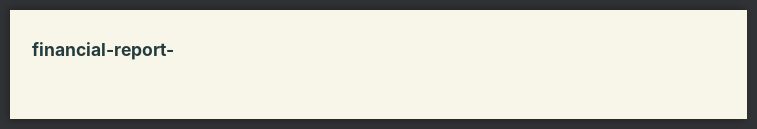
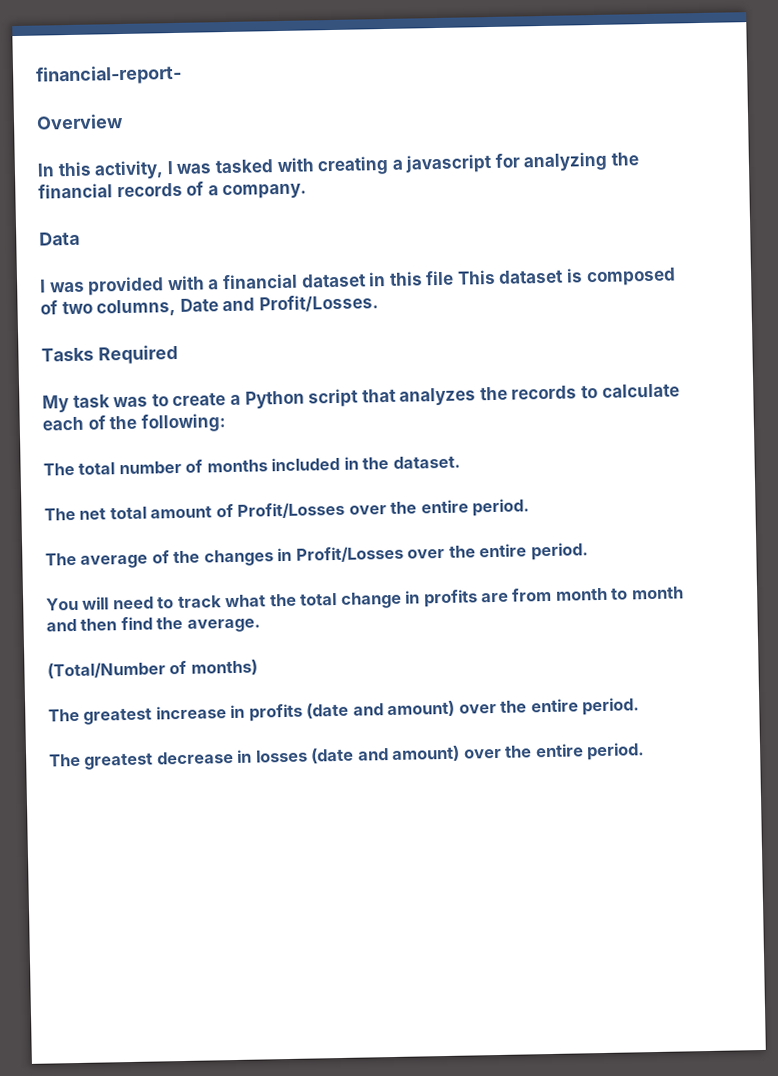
(174, 51) none -> [36,113,124,130] [37,151,640,180] [38,181,308,200] [39,231,80,246] [40,267,676,296] [40,294,379,318] [41,344,178,365] [42,383,680,413] [42,413,226,433] [43,455,461,476] [44,498,531,521] [45,542,589,569] [46,586,684,611] [46,616,261,633] [47,659,258,679] [48,697,641,725] [49,742,646,770] // Overview // In this activity, I was tasked with creating a javascript for analyzing the financial records of a company. // Data // I was provided with a financial dataset in this file This dataset is composed of two columns, Date and Profit/Losses. // Tasks Required // My task was to create a Python script that analyzes the records to calculate each of the following: // The total number of months included in the dataset. // The net total amount of Profit/Losses over the entire period. // The average of the changes in Profit/Losses over the entire period. // You will need to track what the total change in profits are from month to month and then find the average. // (Total/Number of months) // The greatest increase in profits (date and amount) over the entire period. // The greatest decrease in losses (date and amount) over the entire period.

